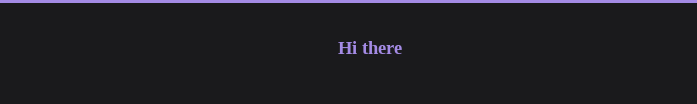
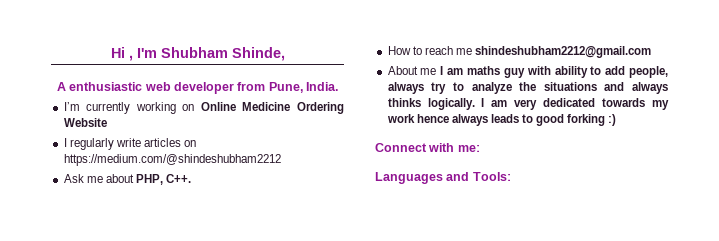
[362,41,402,54] there -> [128,47,285,61] [56,82,339,94] [63,102,344,114] [63,118,107,127] [63,138,197,150] [63,154,281,166] [63,174,192,185] [387,46,652,58] [387,66,668,78] [387,82,668,94] [387,98,669,110] [386,114,617,126] [375,143,480,152] [375,172,511,184] , I'm Shubham Shinde, // A enthusiastic web developer from Pune, India. // I’m currently working on Online Medicine Ordering Website // I regularly write articles on https://medium.com/@shindeshubham2212 // Ask me about PHP, C++. // How to reach me shindeshubham2212@gmail.com // About me I am maths guy with ability to add people, always try to analyze the situations and always thinks logically. I am very dedicated towards my work hence always leads to good forking :) // Connect with me: // Languages and Tools:

